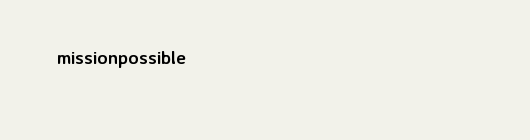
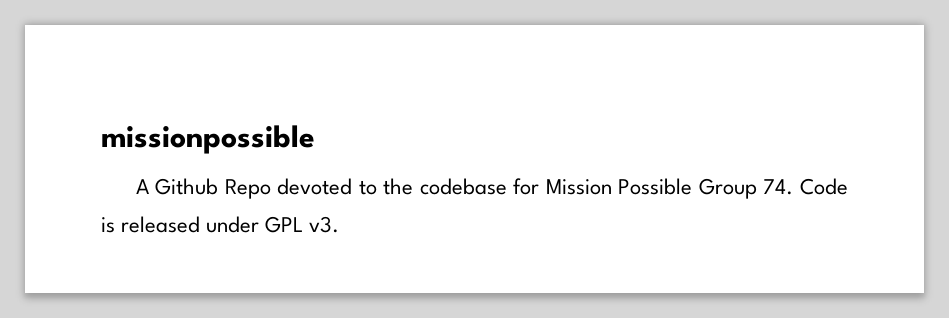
(186, 59) none -> [135,178,848,199] [101,216,340,233] // A Github Repo devoted to the codebase for Mission Possible Group 74. Code is released under GPL v3.

